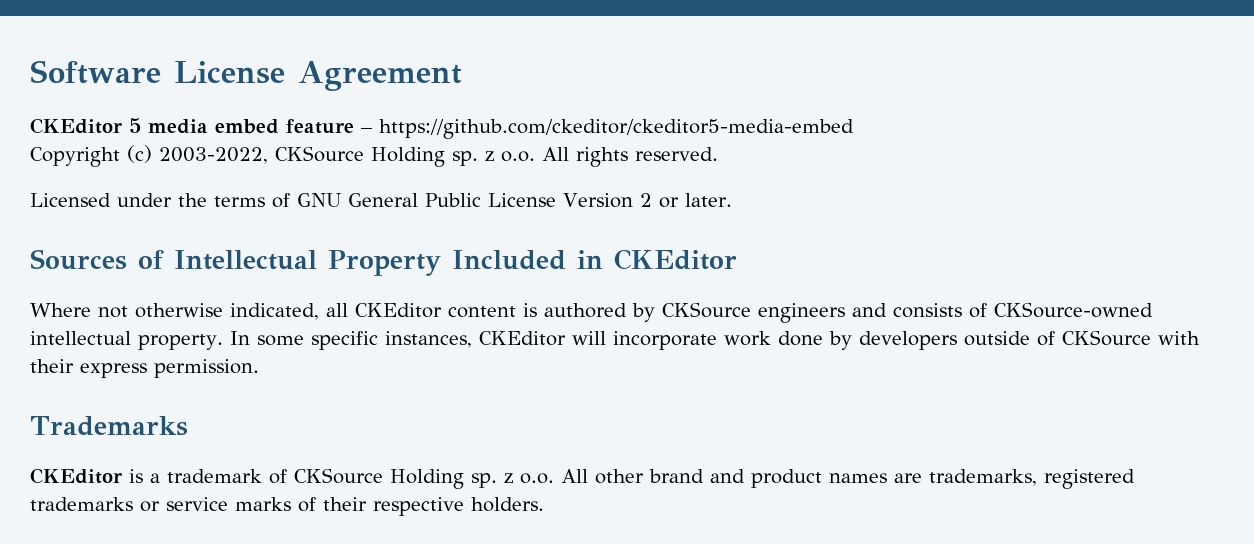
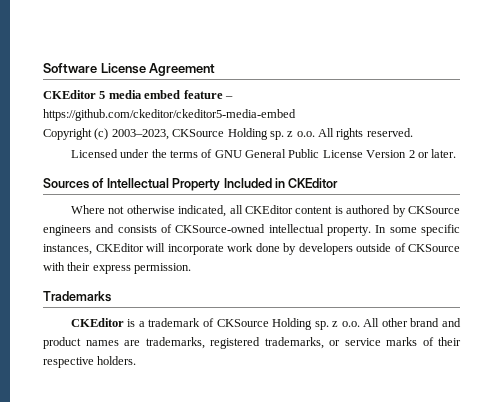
[159,147,268,164] 2003-2022, -> [111,129,169,140] 2003–2023,
[30,497,133,511] trademarks -> [264,337,324,349] trademarks,

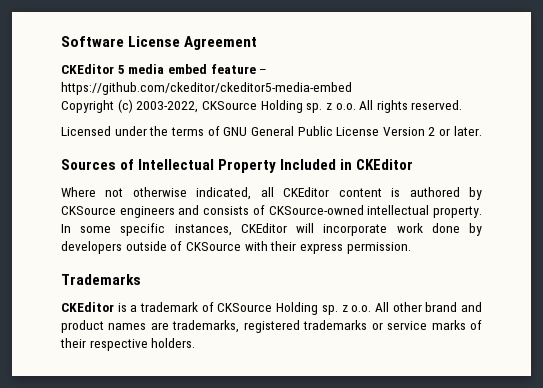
[111,129,169,140] 2003–2023, -> [136,101,199,113] 2003-2022,
[264,337,324,349] trademarks, -> [303,320,368,330] trademarks

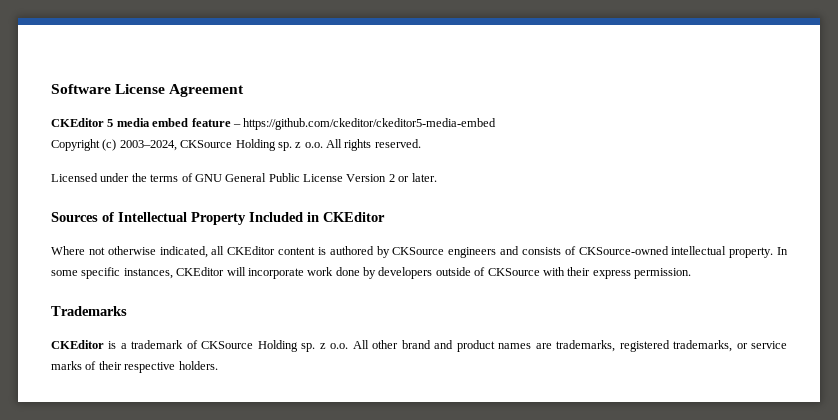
[136,101,199,113] 2003-2022, -> [119,140,177,151] 2003–2024,
[303,320,368,330] trademarks -> [673,340,733,352] trademarks,

